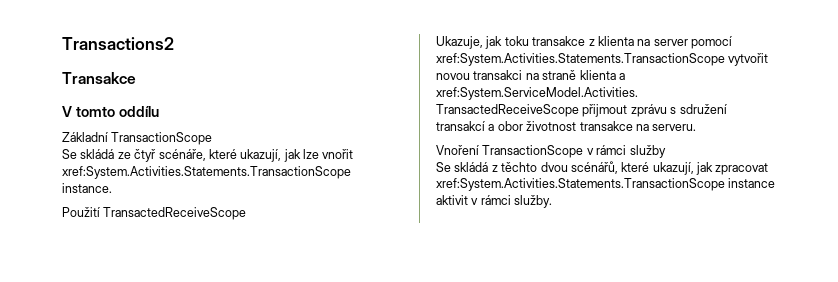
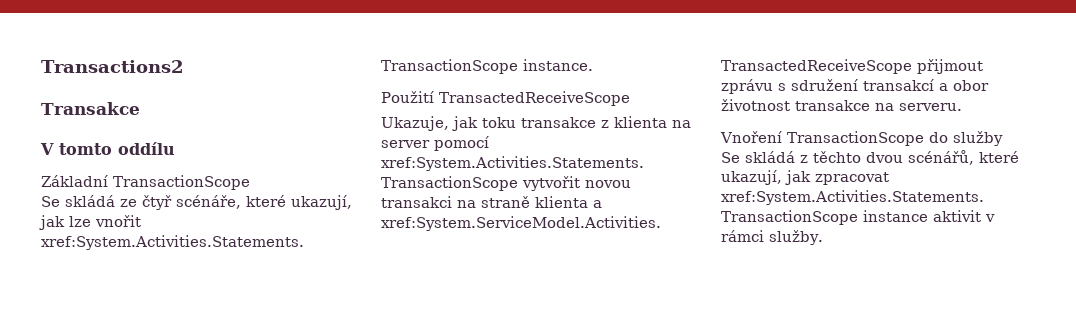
[586,145,627,155] v rámci -> [929,132,948,143] do

